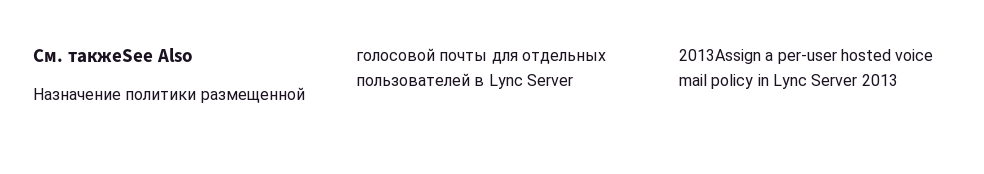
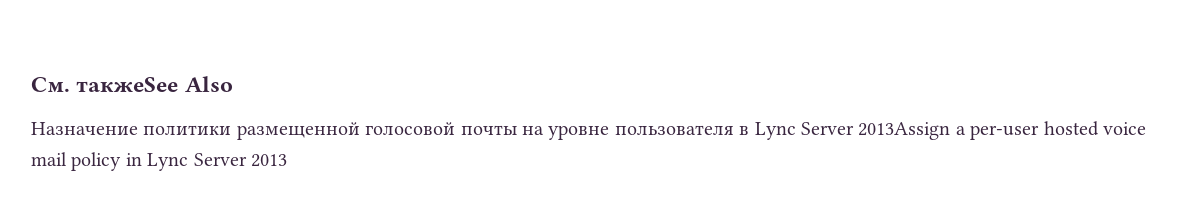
[491,52,606,64] [356,73,470,86] для отдельных пользователей -> [522,125,734,140] на уровне пользователя

